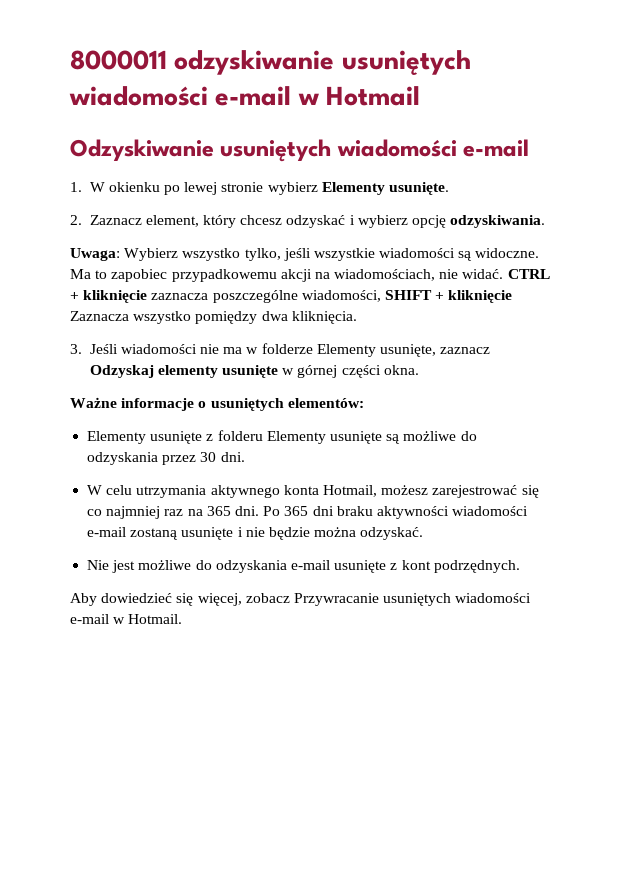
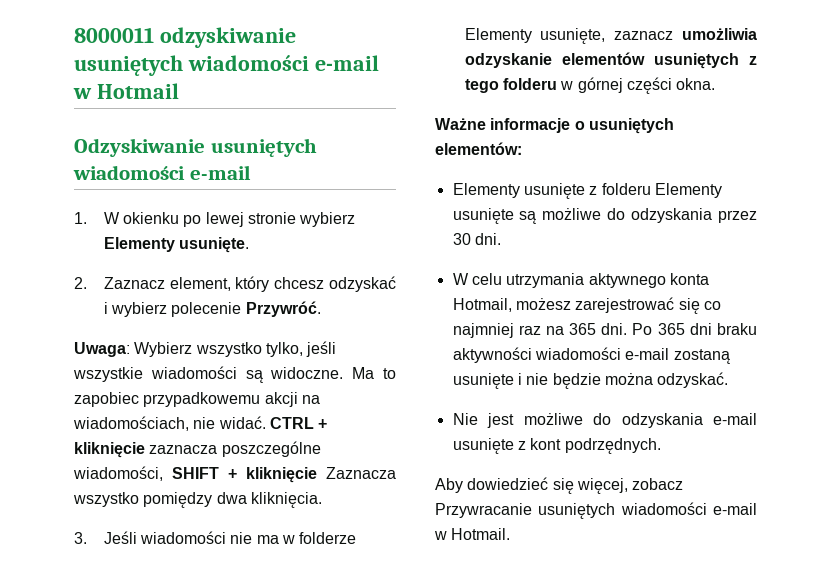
[412,215,546,228] opcję odzyskiwania. -> [171,301,321,317] polecenie Przywróć.
[89,365,279,378] Odzyskaj elementy usunięte -> [682,28,757,40] [464,52,757,69] [464,78,558,93] umożliwia odzyskanie elementów usuniętych z tego folderu

